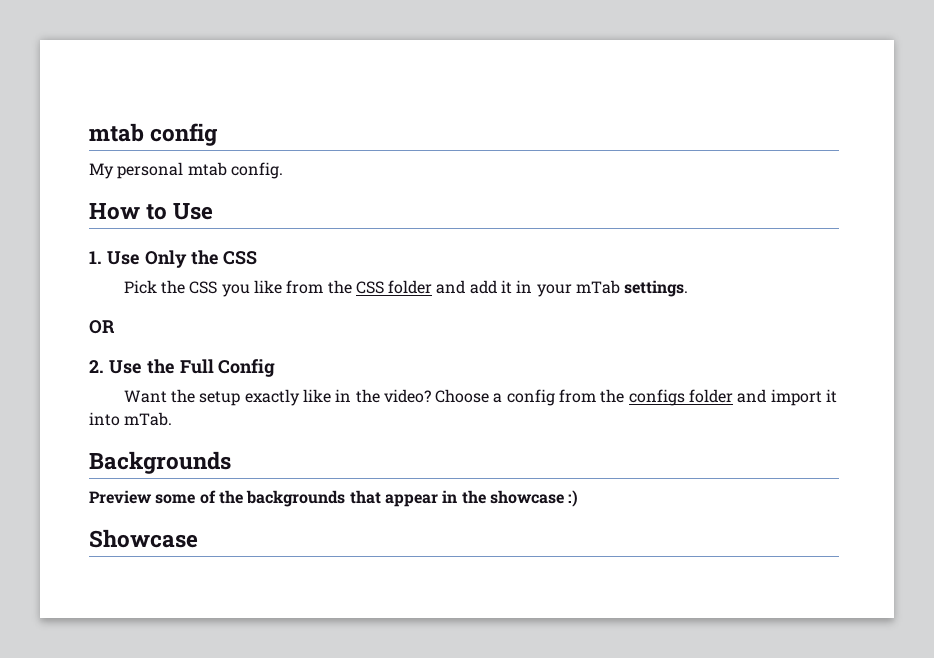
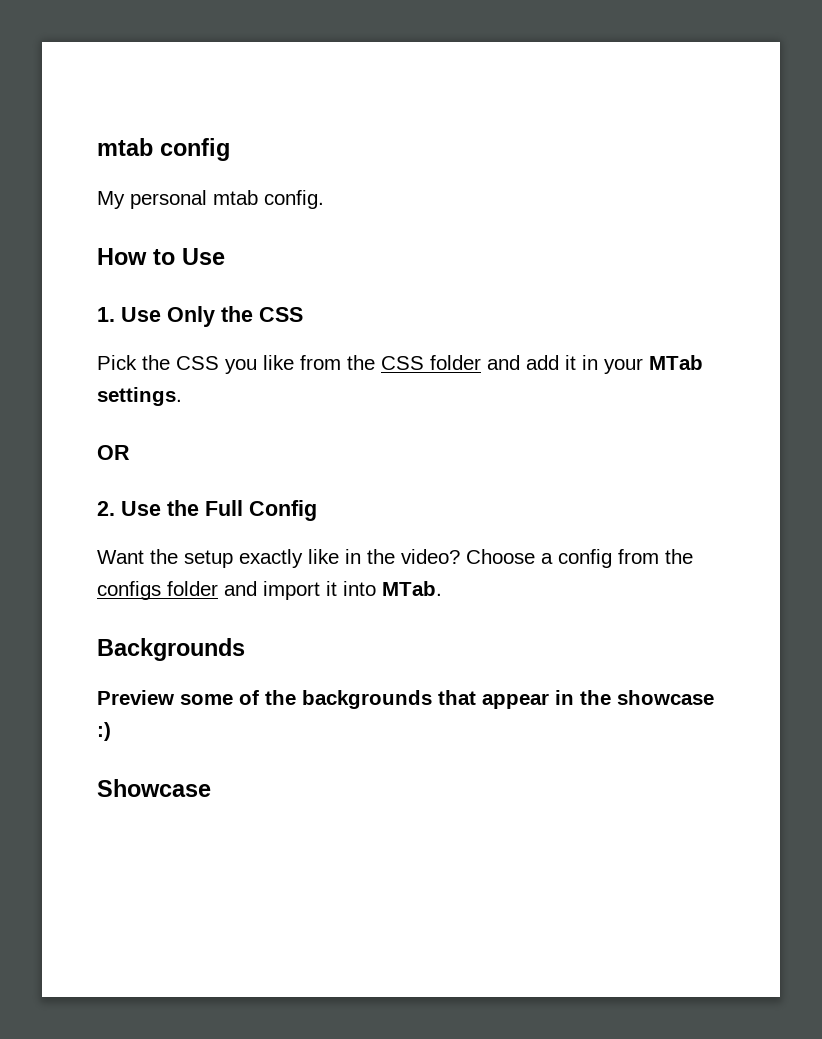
[576,280,621,294] mTab -> [649,355,703,370] MTab
[124,412,173,426] mTab. -> [382,581,442,596] MTab.

